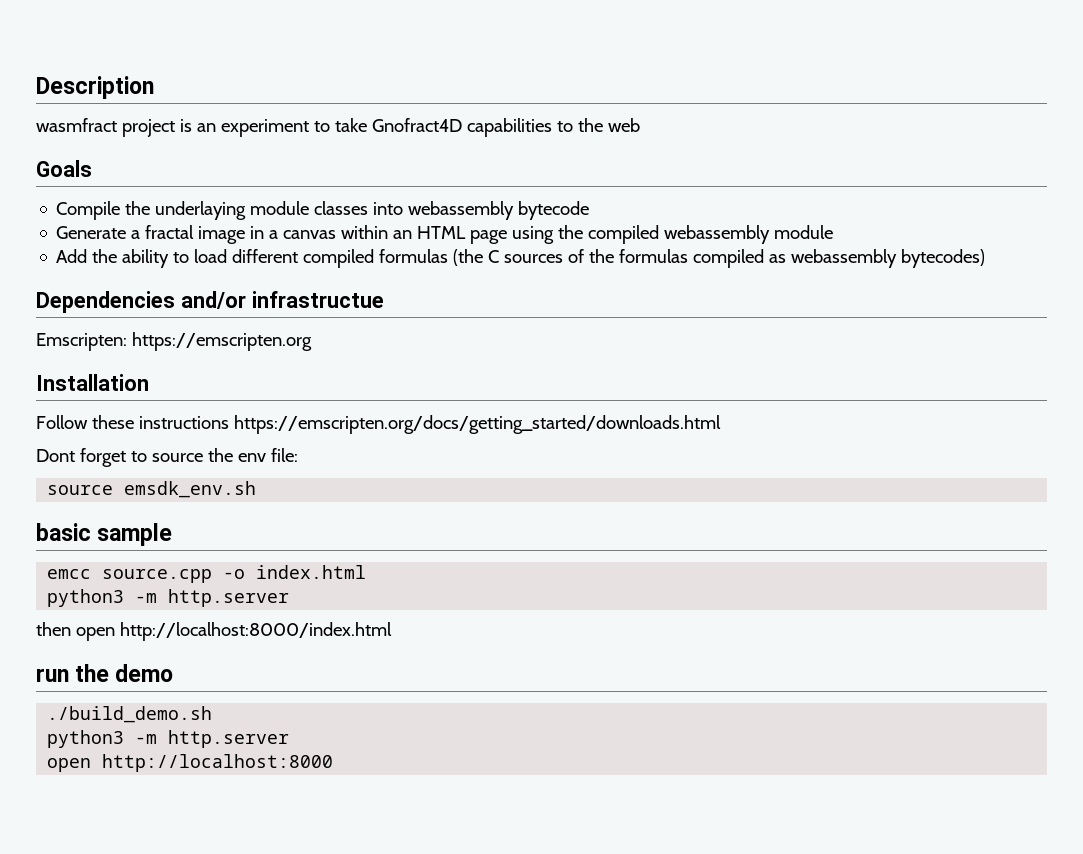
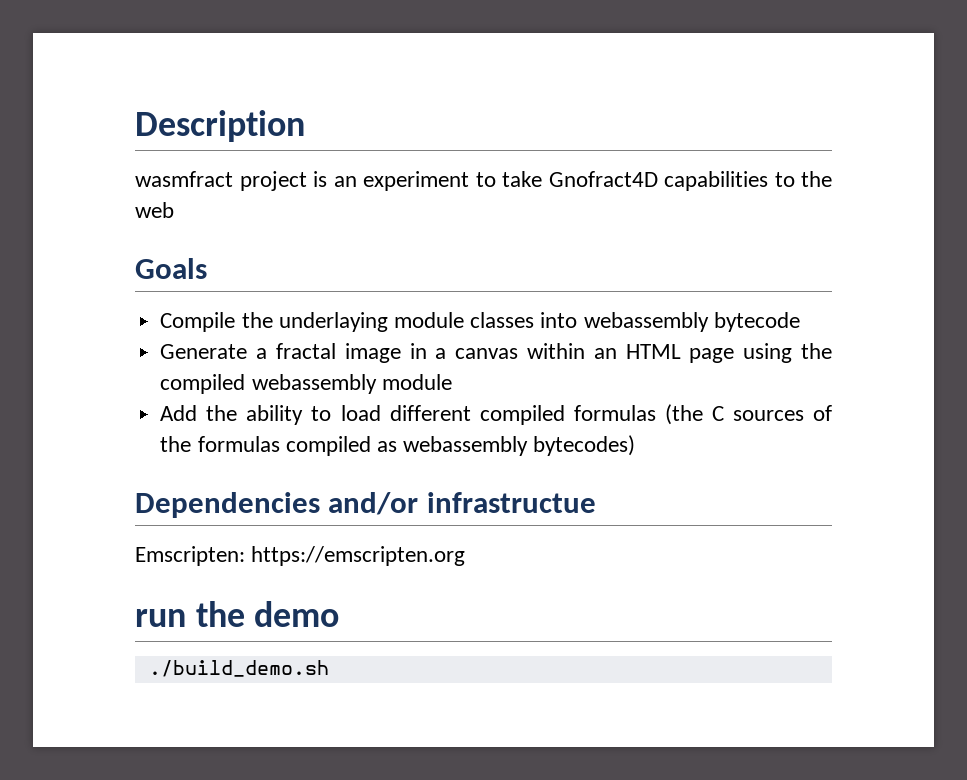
[36,374,149,391] [36,415,721,434] [36,448,298,467] [47,481,257,498] [36,523,173,546] [47,565,367,583] [47,589,290,607] [36,622,392,641] // Installation // Follow these instructions https://emscripten.org/docs/getting_started/downloads.html // Dont forget to source the env file: // source emsdk_env.sh // basic sample // emcc source.cpp -o index.html // python3 -m http.server // then open http://localhost:8000/index.html -> (466, 556) none
[47,730,290,748] [47,754,334,772] // python3 -m http.server // open http://localhost:8000 -> (329, 668) none

